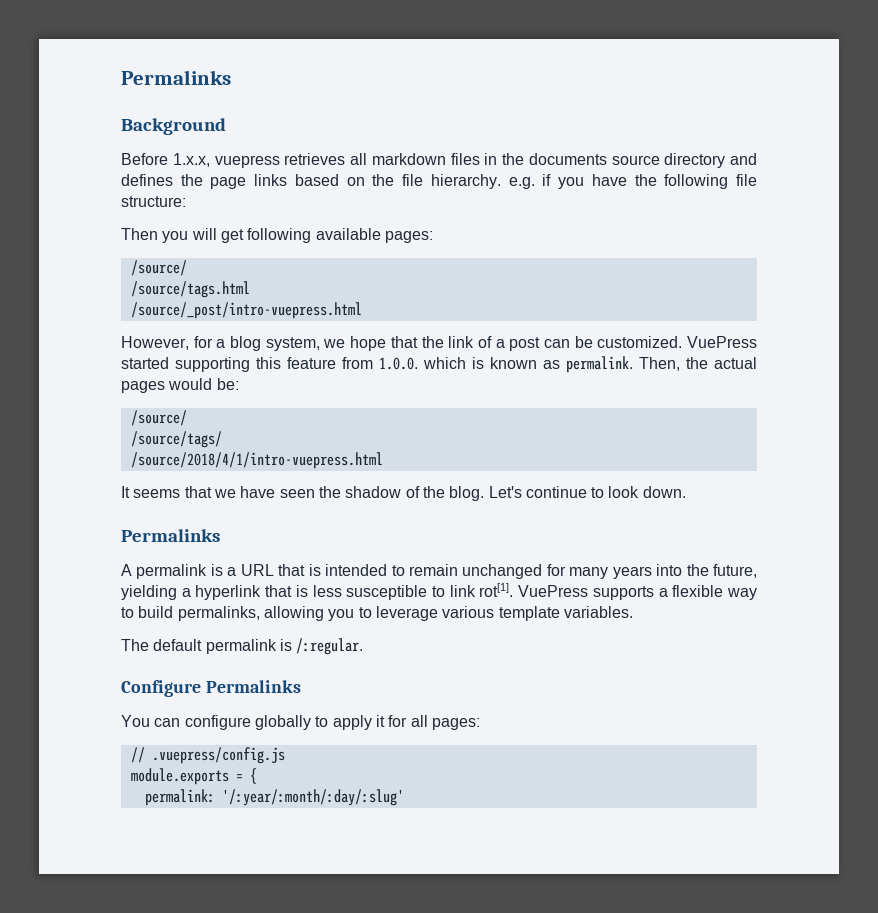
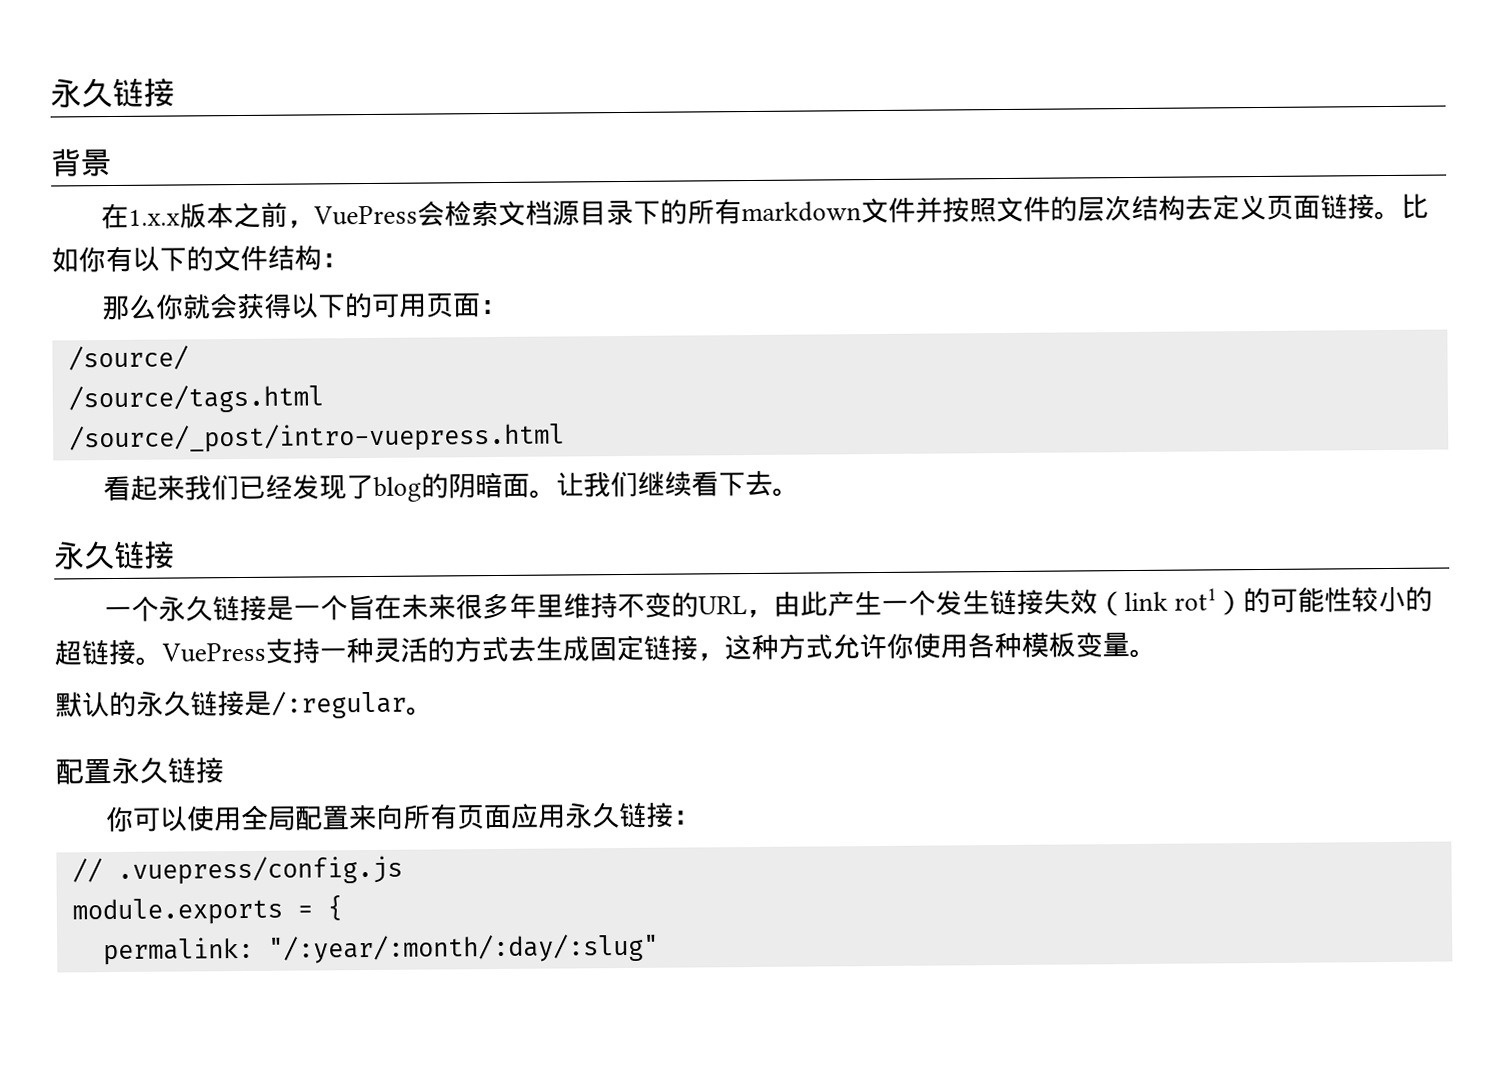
[121,70,231,85] [121,118,226,135] [121,153,757,168] [121,174,758,189] [121,196,186,207] [121,228,433,243] [130,260,187,276] [130,281,250,298] [130,302,362,319] [121,336,757,351] [121,356,757,373] [121,378,239,393] [130,410,187,426] [130,431,222,448] [130,452,383,469] [121,486,686,501] [121,529,220,542] [121,564,757,579] [121,583,757,600] [121,606,633,621] [121,638,364,655] [121,680,301,697] [121,715,480,730] Permalinks // Background // Before 1.x.x, vuepress retrieves all markdown files in the documents source directory and defines the page links based on the file hierarchy. e.g. if you have the following file structure: // Then you will get following available pages: // /source/ // /source/tags.html // /source/_post/intro-vuepress.html // However, for a blog system, we hope that the link of a post can be customized. VuePress started supporting this feature from 1.0.0. which is known as permalink. Then, the actual pages would be: // /source/ // /source/tags/ // /source/2018/4/1/intro-vuepress.html // It seems that we have seen the shadow of the blog. Let's continue to look down. // Permalinks // A permalink is a URL that is intended to remain unchanged for many years into the future, yielding a hyperlink that is less susceptible to link rot[1]. VuePress supports a flexible way to build permalinks, allowing you to leverage various template variables. // The default permalink is /:regular. // Configure Permalinks // You can configure globally to apply it for all pages: -> [50,77,175,108] [50,148,112,177] [100,193,1429,230] [51,245,349,273] [101,292,508,321] [68,345,190,371] [68,384,325,414] [69,422,566,454] [102,470,800,502] [53,540,175,570] [103,586,1434,622] [54,632,1157,666] [55,690,434,719] [55,757,224,785] [105,802,701,833] 永久链接 // 背景 // 在1.x.x版本之前，VuePress会检索文档源目录下的所有markdown文件并按照文件的层次结构去定义页面链接。比如你有以下的文件结构： // 那么你就会获得以下的可用页面： // /source/ // /source/tags.html // /source/_post/intro-vuepress.html // 看起来我们已经发现了blog的阴暗面。让我们继续看下去。 // 永久链接 // 一个永久链接是一个旨在未来很多年里维持不变的URL，由此产生一个发生链接失效（link rot1）的可能性较小的超链接。VuePress支持一种灵活的方式去生成固定链接，这种方式允许你使用各种模板变量。 // 默认的永久链接是/:regular。 // 配置永久链接 // 你可以使用全局配置来向所有页面应用永久链接：
[221,789,404,806] '/:year/:month/:day/:slug' -> [268,933,660,964] "/:year/:month/:day/:slug"

